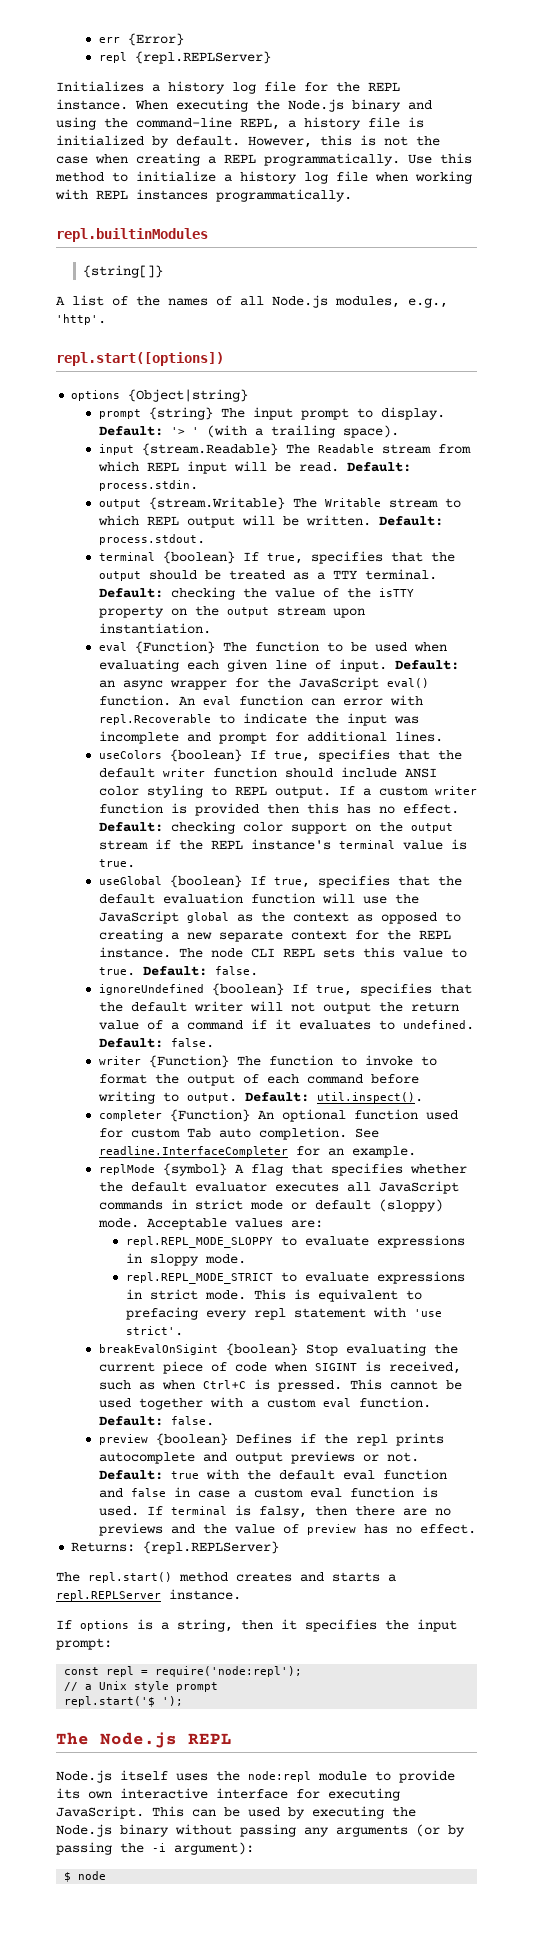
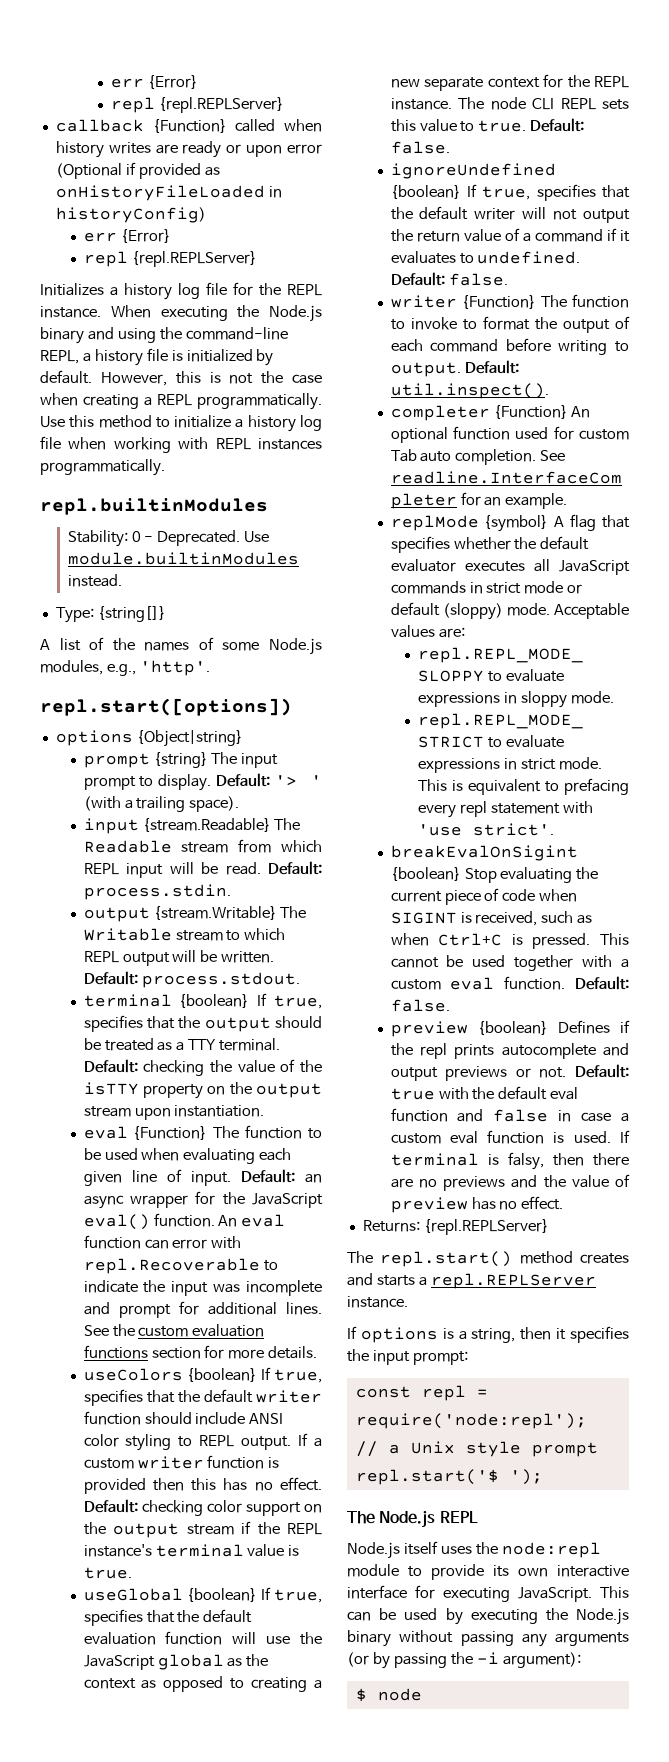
[98,33,184,46] [98,51,271,64] err {Error} // repl {repl.REPLServer} -> [111,75,199,89] [111,97,285,113] [55,119,322,133] [55,141,322,158] [55,162,220,179] [55,185,282,201] [55,207,206,223] [83,229,171,243] [83,251,257,267] err {Error} // repl {repl.REPLServer} // callback {Function} called when history writes are ready or upon error (Optional if provided as onHistoryFileLoaded in historyConfig) // err {Error} // repl {repl.REPLServer}
(208, 235) none -> [67,530,270,547] [67,552,299,565] [67,574,122,587] [55,607,94,623] Stability: 0 - Deprecated. Use module.builtinModules instead. // Type:
[240,296,264,306] all -> [222,642,260,651] some
(443, 736) none -> [83,1324,265,1337] [83,1345,318,1359] See the custom evaluation functions section for more details.

